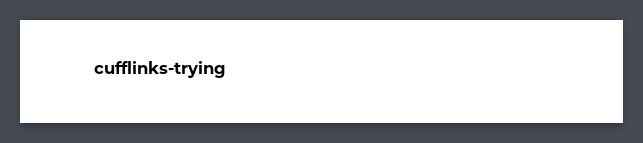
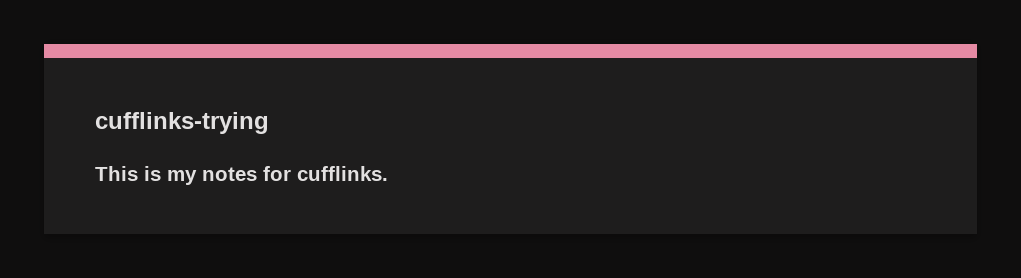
(226, 69) none -> [95,166,388,185] // This is my notes for cufflinks.

